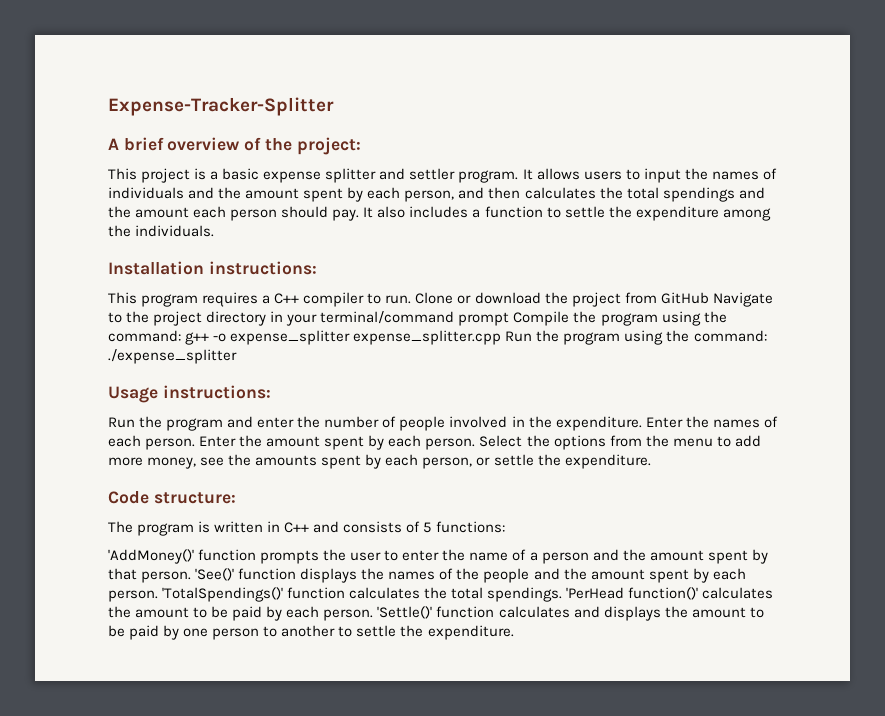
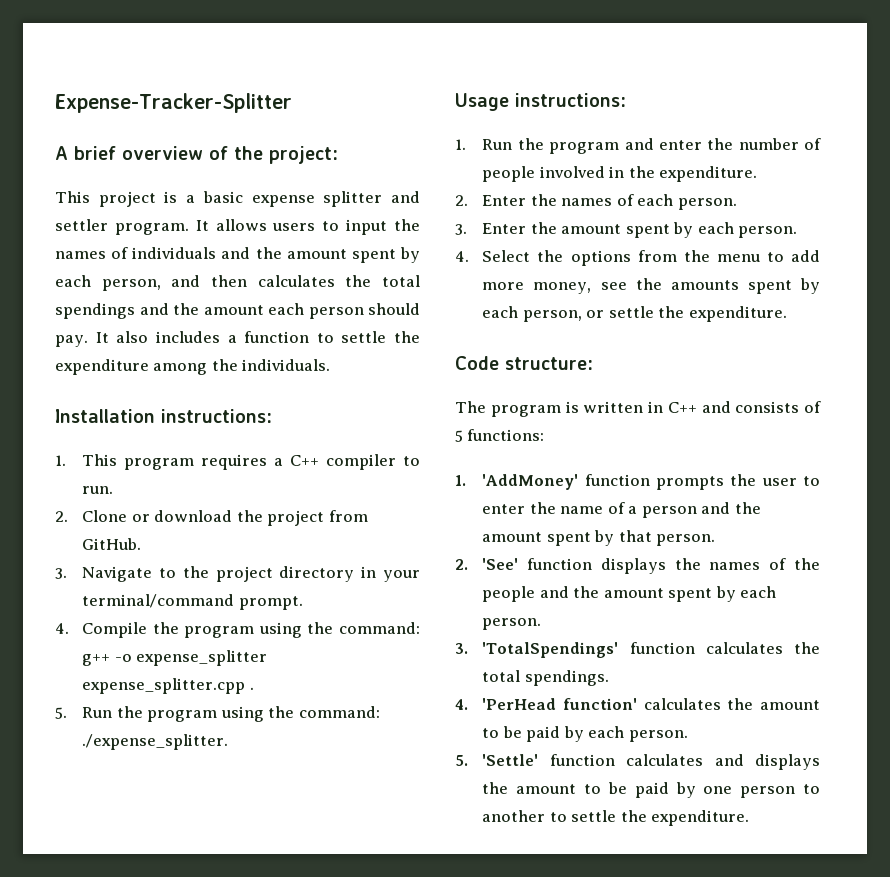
(317, 268) none -> [55,455,66,466] 1.
(412, 299) none -> [55,511,68,522] // 2.
[660,292,709,304] GitHub -> [82,538,142,550] [55,568,67,579] GitHub. // 3.
[458,312,510,326] prompt -> [238,596,303,610] [55,623,69,634] prompt. // 4.
(502, 337) none -> [249,687,254,690] [55,707,67,719] . // 5.
[108,349,237,364] ./expense_splitter -> [82,734,229,750] ./expense_splitter.
(271, 392) none -> [455,139,466,150] 1.
(642, 423) none -> [455,195,468,206] // 2.
(196, 444) none -> [455,224,467,235] // 3.
(476, 444) none -> [455,251,469,262] // 4.
[108,549,194,564] 'AddMoney()' -> [455,474,579,490] 1. 'AddMoney'
[195,568,235,581] 'See()' -> [455,558,519,570] // 2. 'See'
[162,587,284,602] 'TotalSpendings()' -> [455,642,619,658] // 3. 'TotalSpendings'
[566,587,699,600] 'PerHead function()' -> [455,698,638,710] // 4. 'PerHead function'
[377,606,433,619] 'Settle()' -> [455,754,539,766] // 5. 'Settle'

